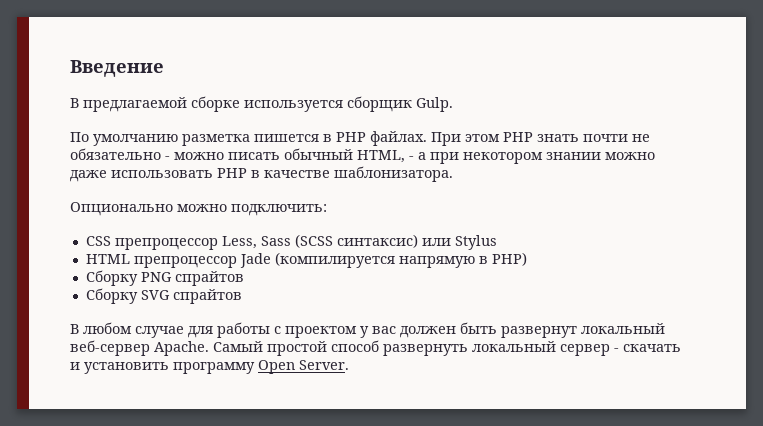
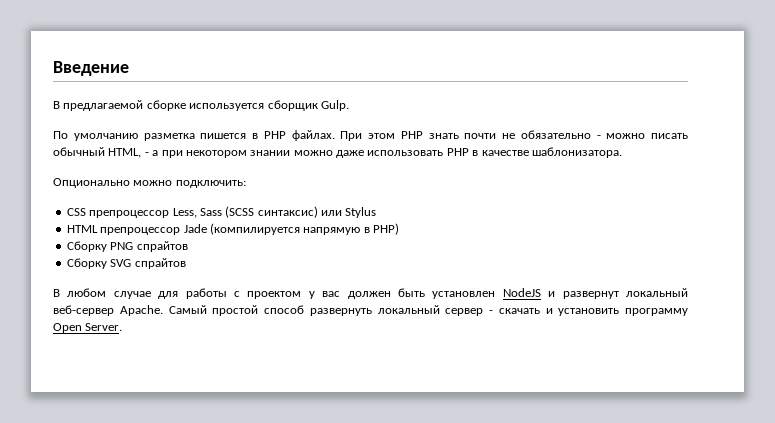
(497, 328) none -> [432,288,556,299] установлен NodeJS и

